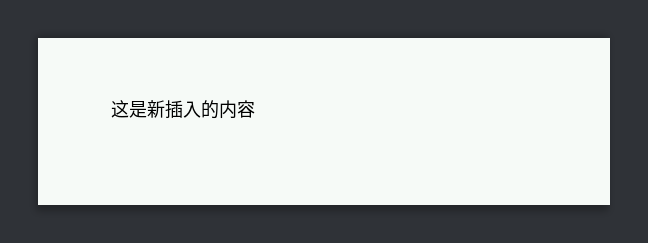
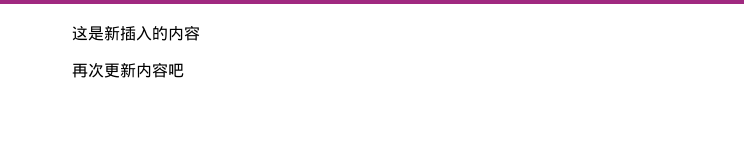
(255, 109) none -> [72,62,184,78] // 再次更新内容吧

